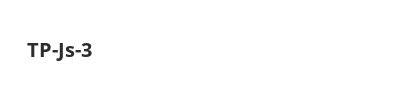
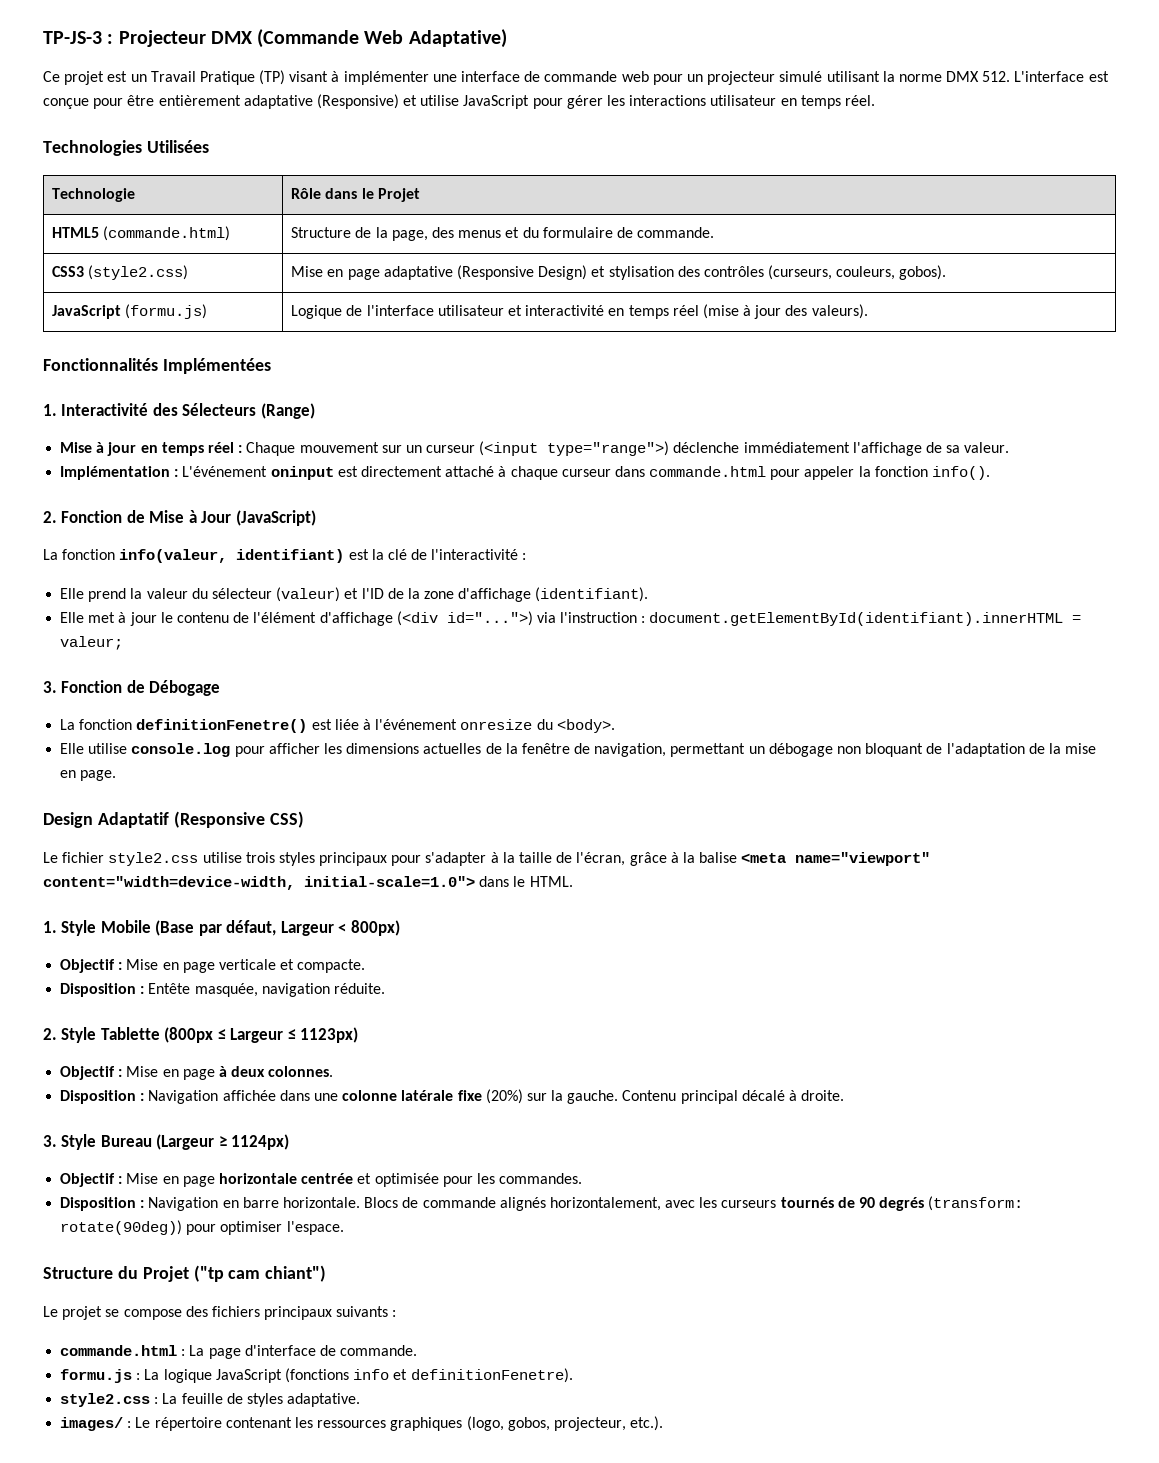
[27,43,92,61] TP-Js-3 -> [43,29,507,48] [43,70,1109,85] [43,94,875,109] [43,140,209,156] [52,188,136,202] [291,188,420,202] [52,226,231,241] [291,227,715,241] [52,265,189,280] [291,265,947,280] [52,304,208,319] [291,304,868,319] [43,358,271,374] [43,403,315,419] [60,441,1010,456] [60,466,991,480] [43,510,316,526] [43,549,527,563] [60,587,649,602] [60,611,1082,626] [60,636,124,650] [43,680,221,696] [60,719,615,733] [60,743,1097,757] [60,770,117,781] [43,811,304,828] [43,852,931,866] [43,876,573,890] [43,920,400,936] [60,959,366,973] [60,983,385,997] [43,1027,359,1043] [60,1066,334,1080] [60,1089,845,1104] [43,1134,290,1150] [60,1173,583,1187] [60,1196,1024,1211] [60,1220,344,1235] [43,1265,327,1282] [43,1306,397,1320] [60,1345,418,1359] [60,1368,573,1383] [60,1393,361,1407] [60,1416,664,1431] TP-JS-3 : Projecteur DMX (Commande Web Adaptative) // Ce projet est un Travail Pratique (TP) visant à implémenter une interface de commande web pour un projecteur simulé utilisant la norme DMX 512. L'interface est conçue pour être entièrement adaptative (Responsive) et utilise JavaScript pour gérer les interactions utilisateur en temps réel. // Technologies Utilisées // Technologie | Rôle dans le Projet // HTML5 (commande.html) | Structure de la page, des menus et du formulaire de commande. // CSS3 (style2.css) | Mise en page adaptative (Responsive Design) et stylisation des contrôles (curseurs, couleurs, gobos). // JavaScript (formu.js) | Logique de l'interface utilisateur et interactivité en temps réel (mise à jour des valeurs). // Fonctionnalités Implémentées // 1. Interactivité des Sélecteurs (Range) // Mise à jour en temps réel : Chaque mouvement sur un curseur (<input type="range">) déclenche immédiatement l'affichage de sa valeur. // Implémentation : L'événement oninput est directement attaché à chaque curseur dans commande.html pour appeler la fonction info(). // 2. Fonction de Mise à Jour (JavaScript) // La fonction info(valeur, identifiant) est la clé de l'interactivité : // Elle prend la valeur du sélecteur (valeur) et l'ID de la zone d'affichage (identifiant). // Elle met à jour le contenu de l'élément d'affichage (<div id="...">) via l'instruction : document.getElementById(identifiant).innerHTML = valeur; // 3. Fonction de Débogage // La fonction definitionFenetre() est liée à l'événement onresize du <body>. // Elle utilise console.log pour afficher les dimensions actuelles de la fenêtre de navigation, permettant un débogage non bloquant de l'adaptation de la mise en page. // Design Adaptatif (Responsive CSS) // Le fichier style2.css utilise trois styles principaux pour s'adapter à la taille de l'écran, grâce à la balise <meta name="viewport" content="width=device-width, initial-scale=1.0"> dans le HTML. // 1. Style Mobile (Base par défaut, Largeur < 800px) // Objectif : Mise en page verticale et compacte. // Disposition : Entête masquée, navigation réduite. // 2. Style Tablette (800px ≤ Largeur ≤ 1123px) // Objectif : Mise en page à deux colonnes. // Disposition : Navigation affichée dans une colonne latérale fixe (20%) sur la gauche. Contenu principal décalé à droite. // 3. Style Bureau (Largeur ≥ 1124px) // Objectif : Mise en page horizontale centrée et optimisée pour les commandes. // Disposition : Navigation en barre horizontale. Blocs de commande alignés horizontalement, avec les curseurs tournés de 90 degrés (transform: rotate(90deg)) pour optimiser l'espace. // Structure du Projet ("tp cam chiant") // Le projet se compose des fichiers principaux suivants : // commande.html : La page d'interface de commande. // formu.js : La logique JavaScript (fonctions info et definitionFenetre). // style2.css : La feuille de styles adaptative. // images/ : Le répertoire contenant les ressources graphiques (logo, gobos, projecteur, etc.).

